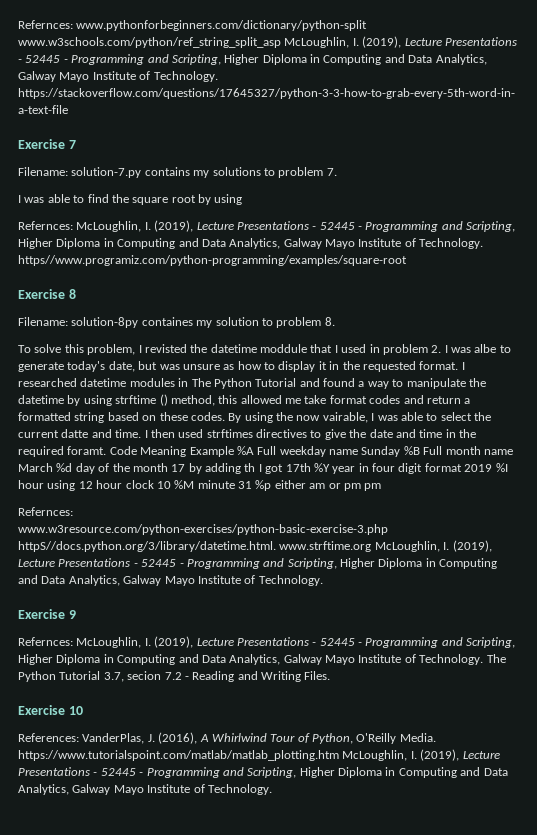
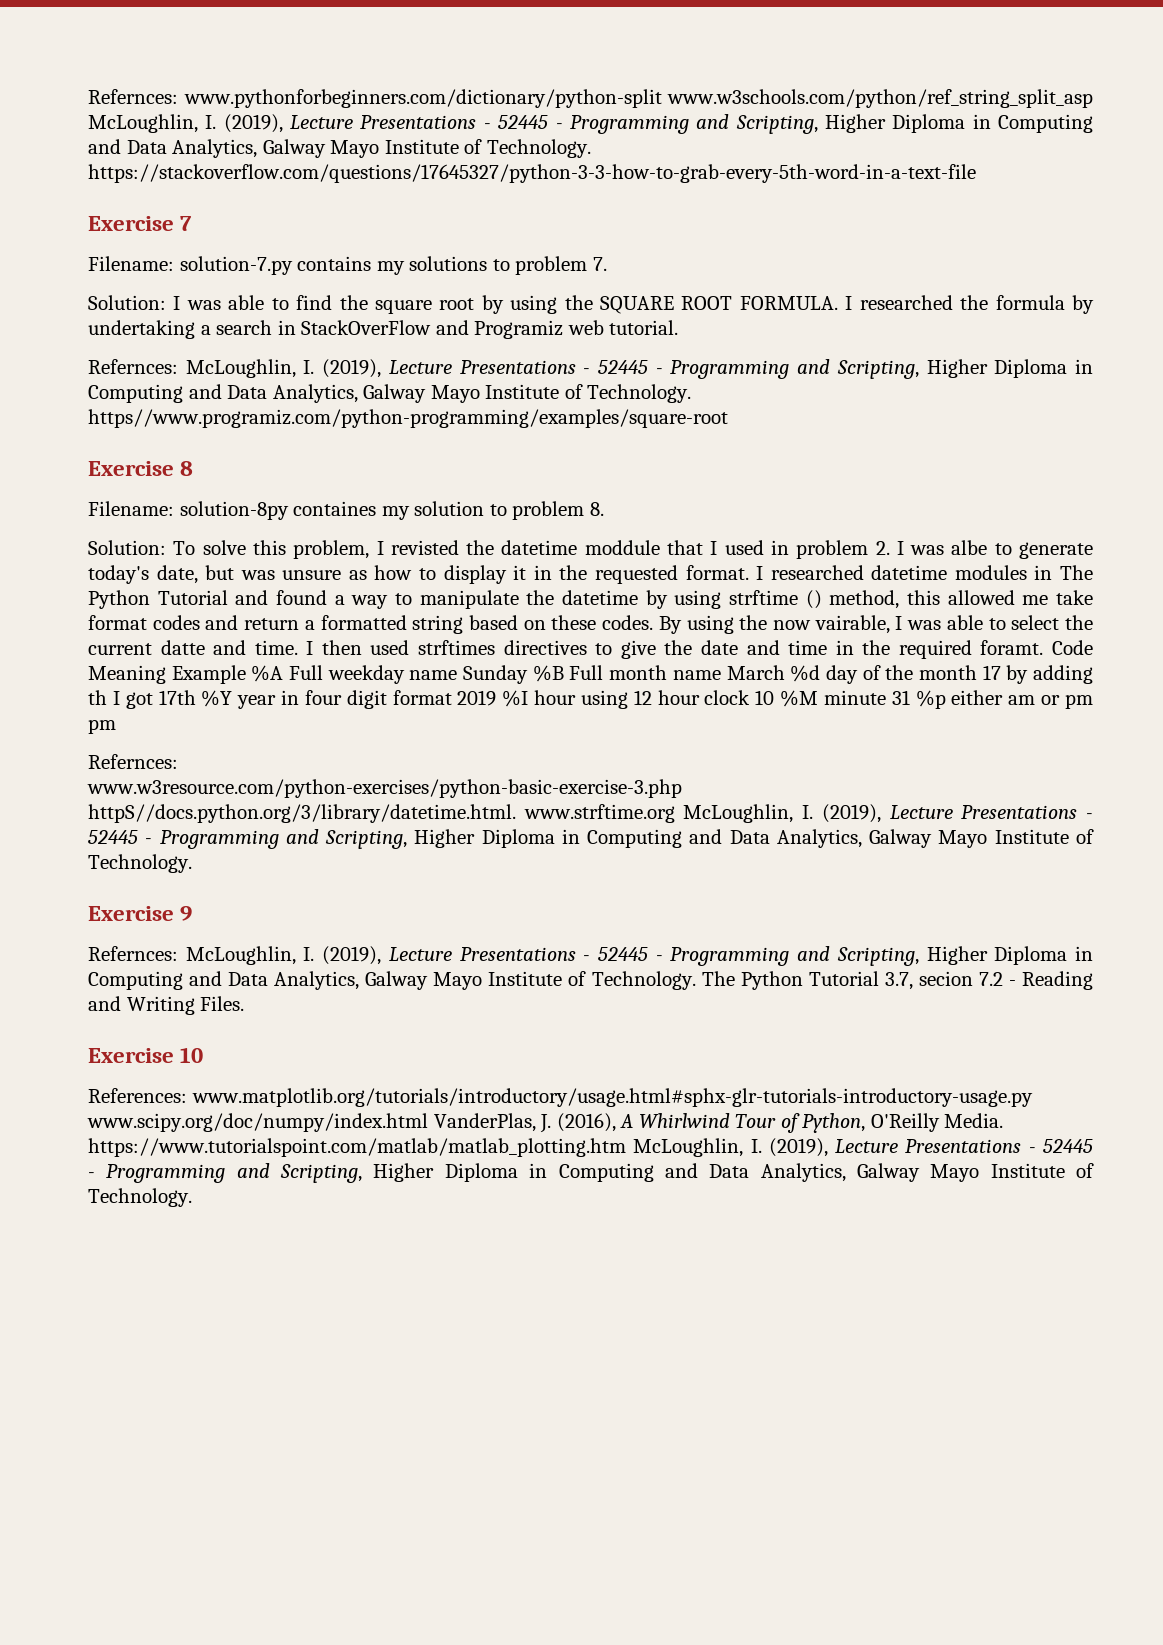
(337, 172) none -> [88,295,166,310] Solution:
(243, 199) none -> [564,295,1095,314] [88,320,679,339] the SQUARE ROOT FORMULA. I researched the formula by undertaking a search in StackOverFlow and Programiz web tutorial.
(335, 321) none -> [88,540,166,555] Solution:
(79, 737) none -> [191,1088,1033,1107] [87,1113,428,1132] www.matplotlib.org/tutorials/introductory/usage.html#sphx-glr-tutorials-introductory-usage.py www.scipy.org/doc/numpy/index.html

